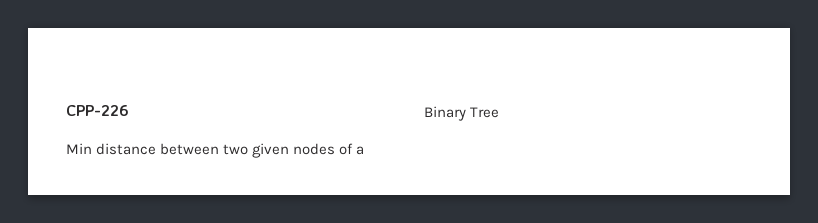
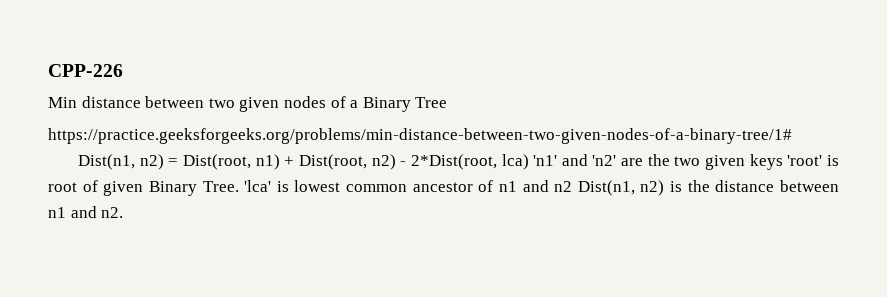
(500, 112) none -> [48,128,792,144] [78,154,839,170] [48,180,840,196] [48,206,124,218] // https://practice.geeksforgeeks.org/problems/min-distance-between-two-given-nodes-of-a-binary-tree/1# // Dist(n1, n2) = Dist(root, n1) + Dist(root, n2) - 2*Dist(root, lca) 'n1' and 'n2' are the two given keys 'root' is root of given Binary Tree. 'lca' is lowest common ancestor of n1 and n2 Dist(n1, n2) is the distance between n1 and n2.

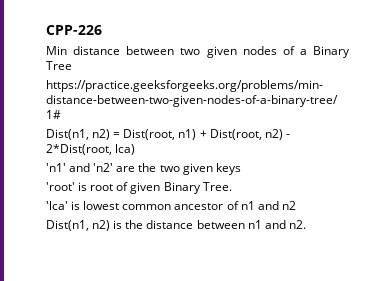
(529, 162) none -> (136, 149) //
(783, 162) none -> (241, 169) //
(239, 186) none -> (232, 186) //
(573, 186) none -> (296, 205) //

